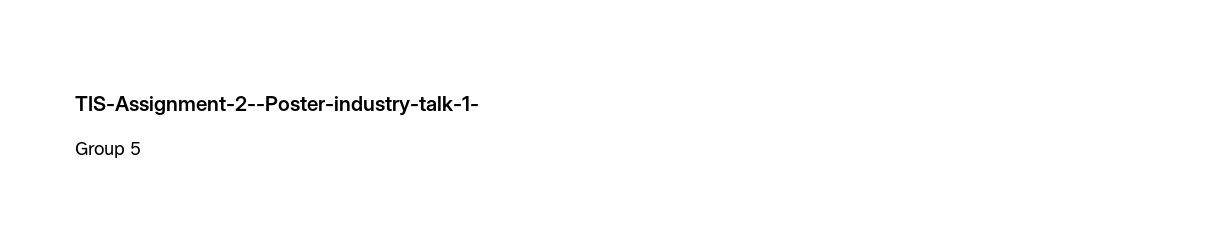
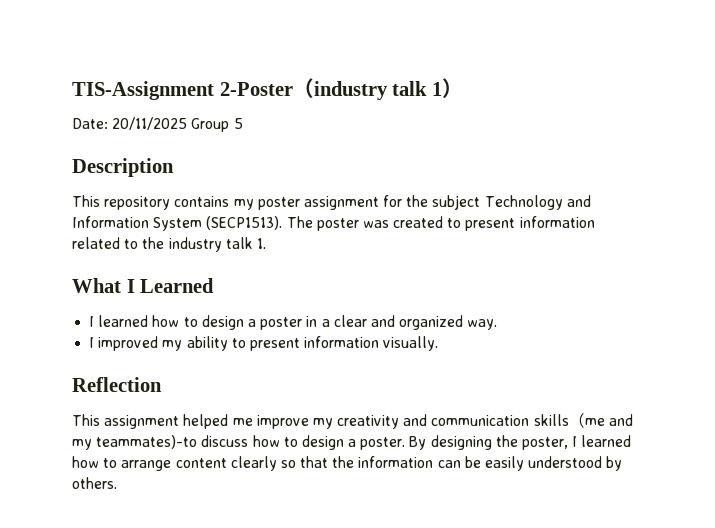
[75,96,479,116] [75,142,142,158] TIS-Assignment-2--Poster-industry-talk-1- // Group 5 -> [72,78,463,100] [72,117,243,132] [72,158,174,177] [72,195,591,210] [72,216,595,231] [72,237,266,252] [72,278,215,293] [89,315,498,330] [89,336,439,351] [72,377,162,392] [72,413,633,429] [72,435,632,450] [72,456,623,471] [72,477,117,489] TIS-Assignment 2-Poster（industry talk 1） // Date: 20/11/2025 Group 5 // Description // This repository contains my poster assignment for the subject Technology and Information System (SECP1513). The poster was created to present information related to the industry talk 1. // What I Learned // I learned how to design a poster in a clear and organized way. // I improved my ability to present information visually. // Reflection // This assignment helped me improve my creativity and communication skills（me and my teammates)-to discuss how to design a poster. By designing the poster, I learned how to arrange content clearly so that the information can be easily understood by others.

